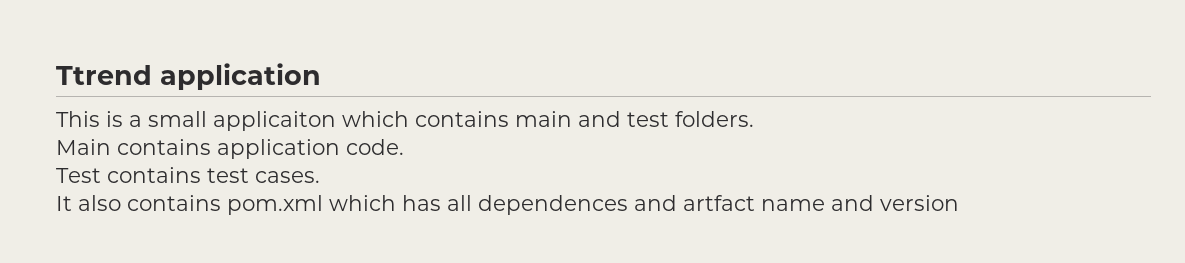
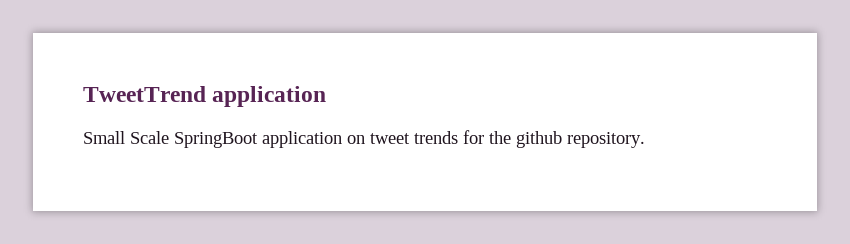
[56,65,152,85] Ttrend -> [83,86,206,102] TweetTrend
[56,111,754,131] [56,139,404,159] [56,167,320,183] [56,195,959,215] This is a small applicaiton which contains main and test folders. // Main contains application code. // Test contains test cases. // It also contains pom.xml which has all dependences and artfact name and version -> [83,130,645,148] Small Scale SpringBoot application on tweet trends for the github repository.

